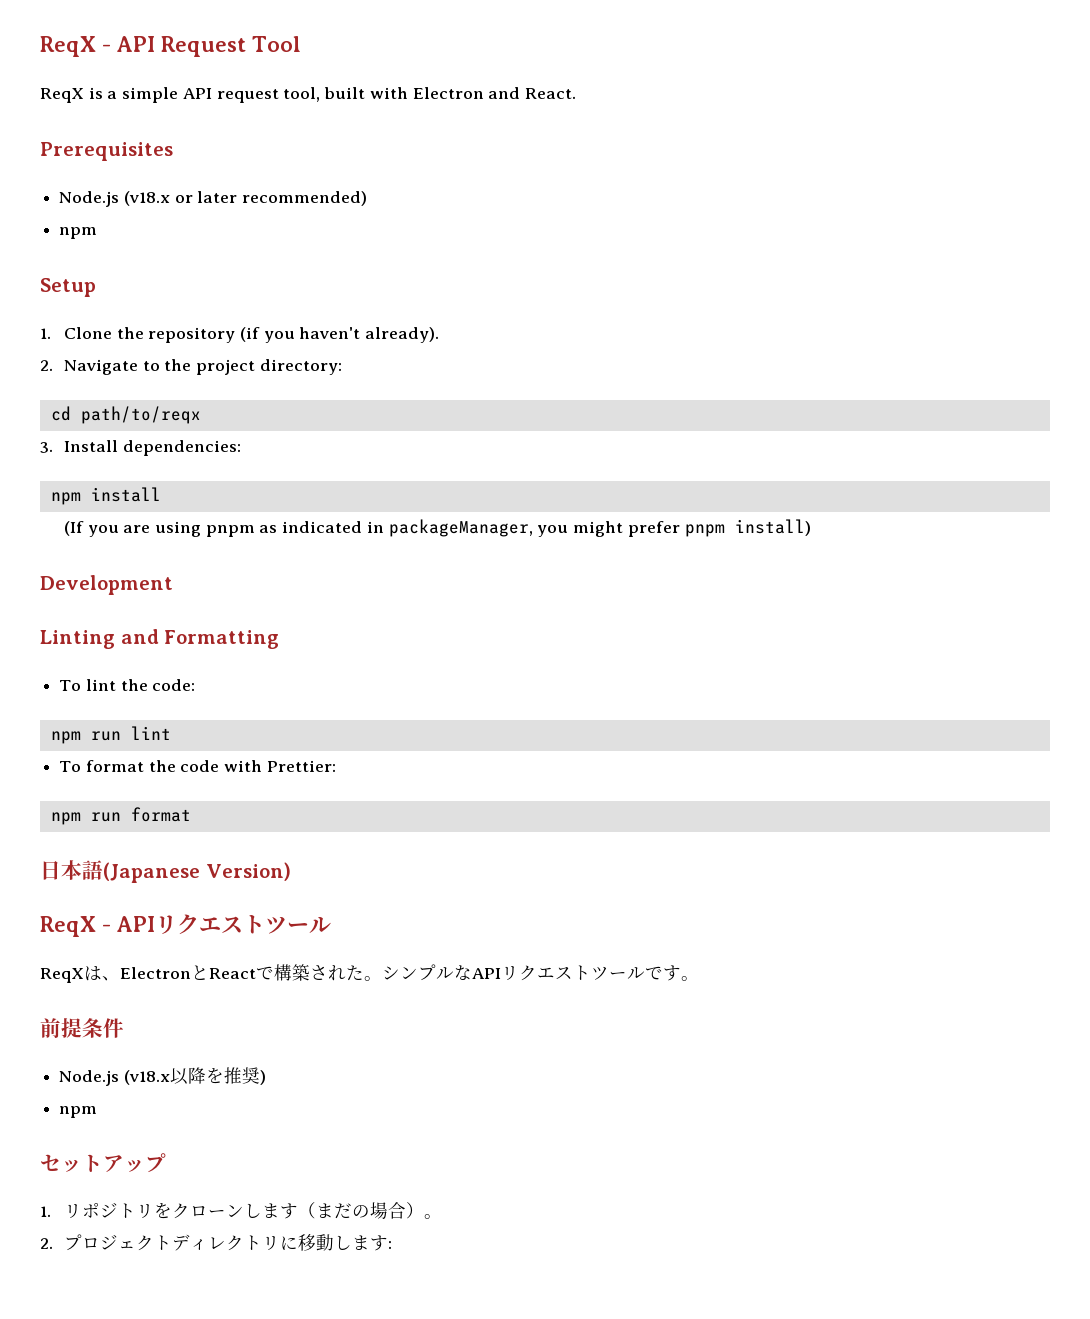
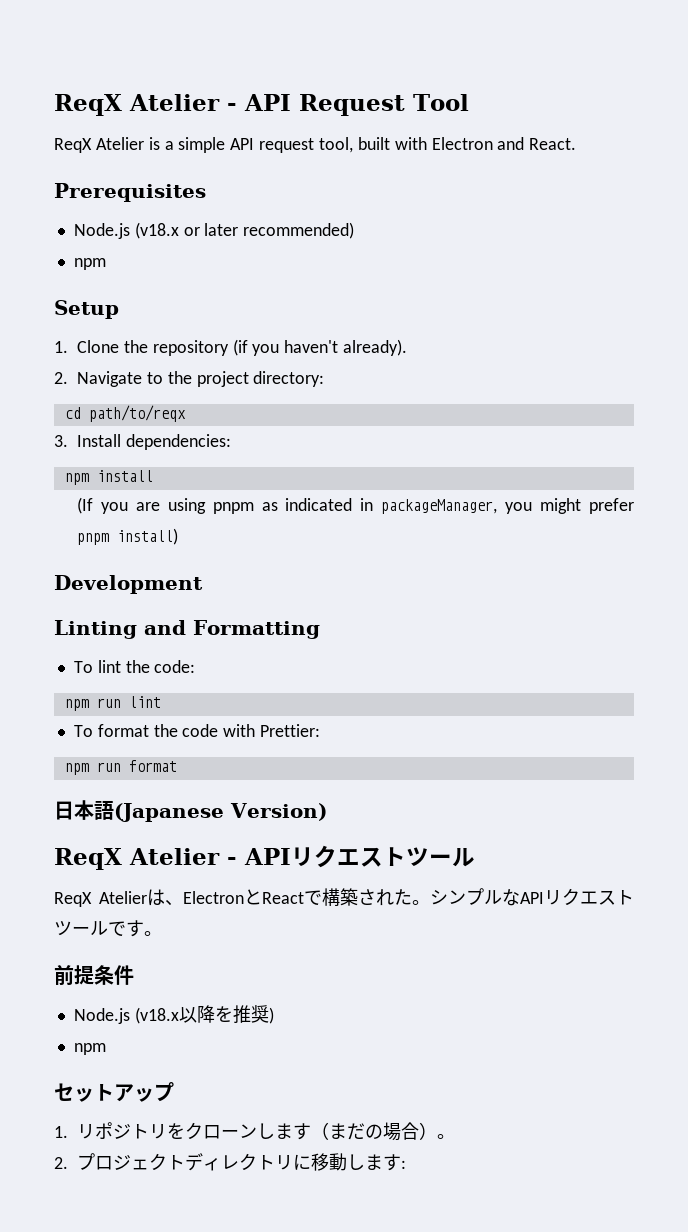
[40,36,96,57] ReqX -> [54,94,220,116] ReqX Atelier
(84, 95) none -> [95,137,144,150] Atelier
(96, 926) none -> [129,848,220,865] Atelier
(84, 975) none -> [98,891,147,904] Atelier

